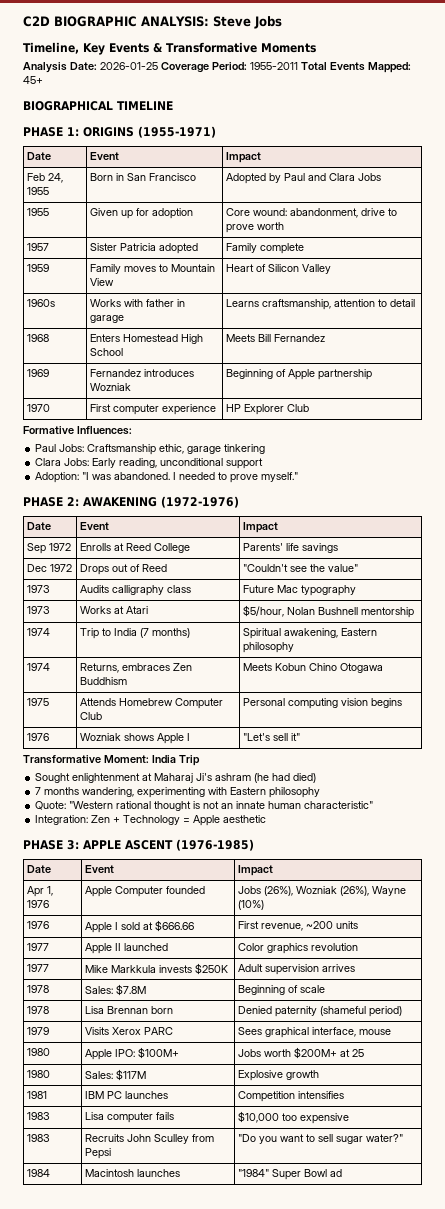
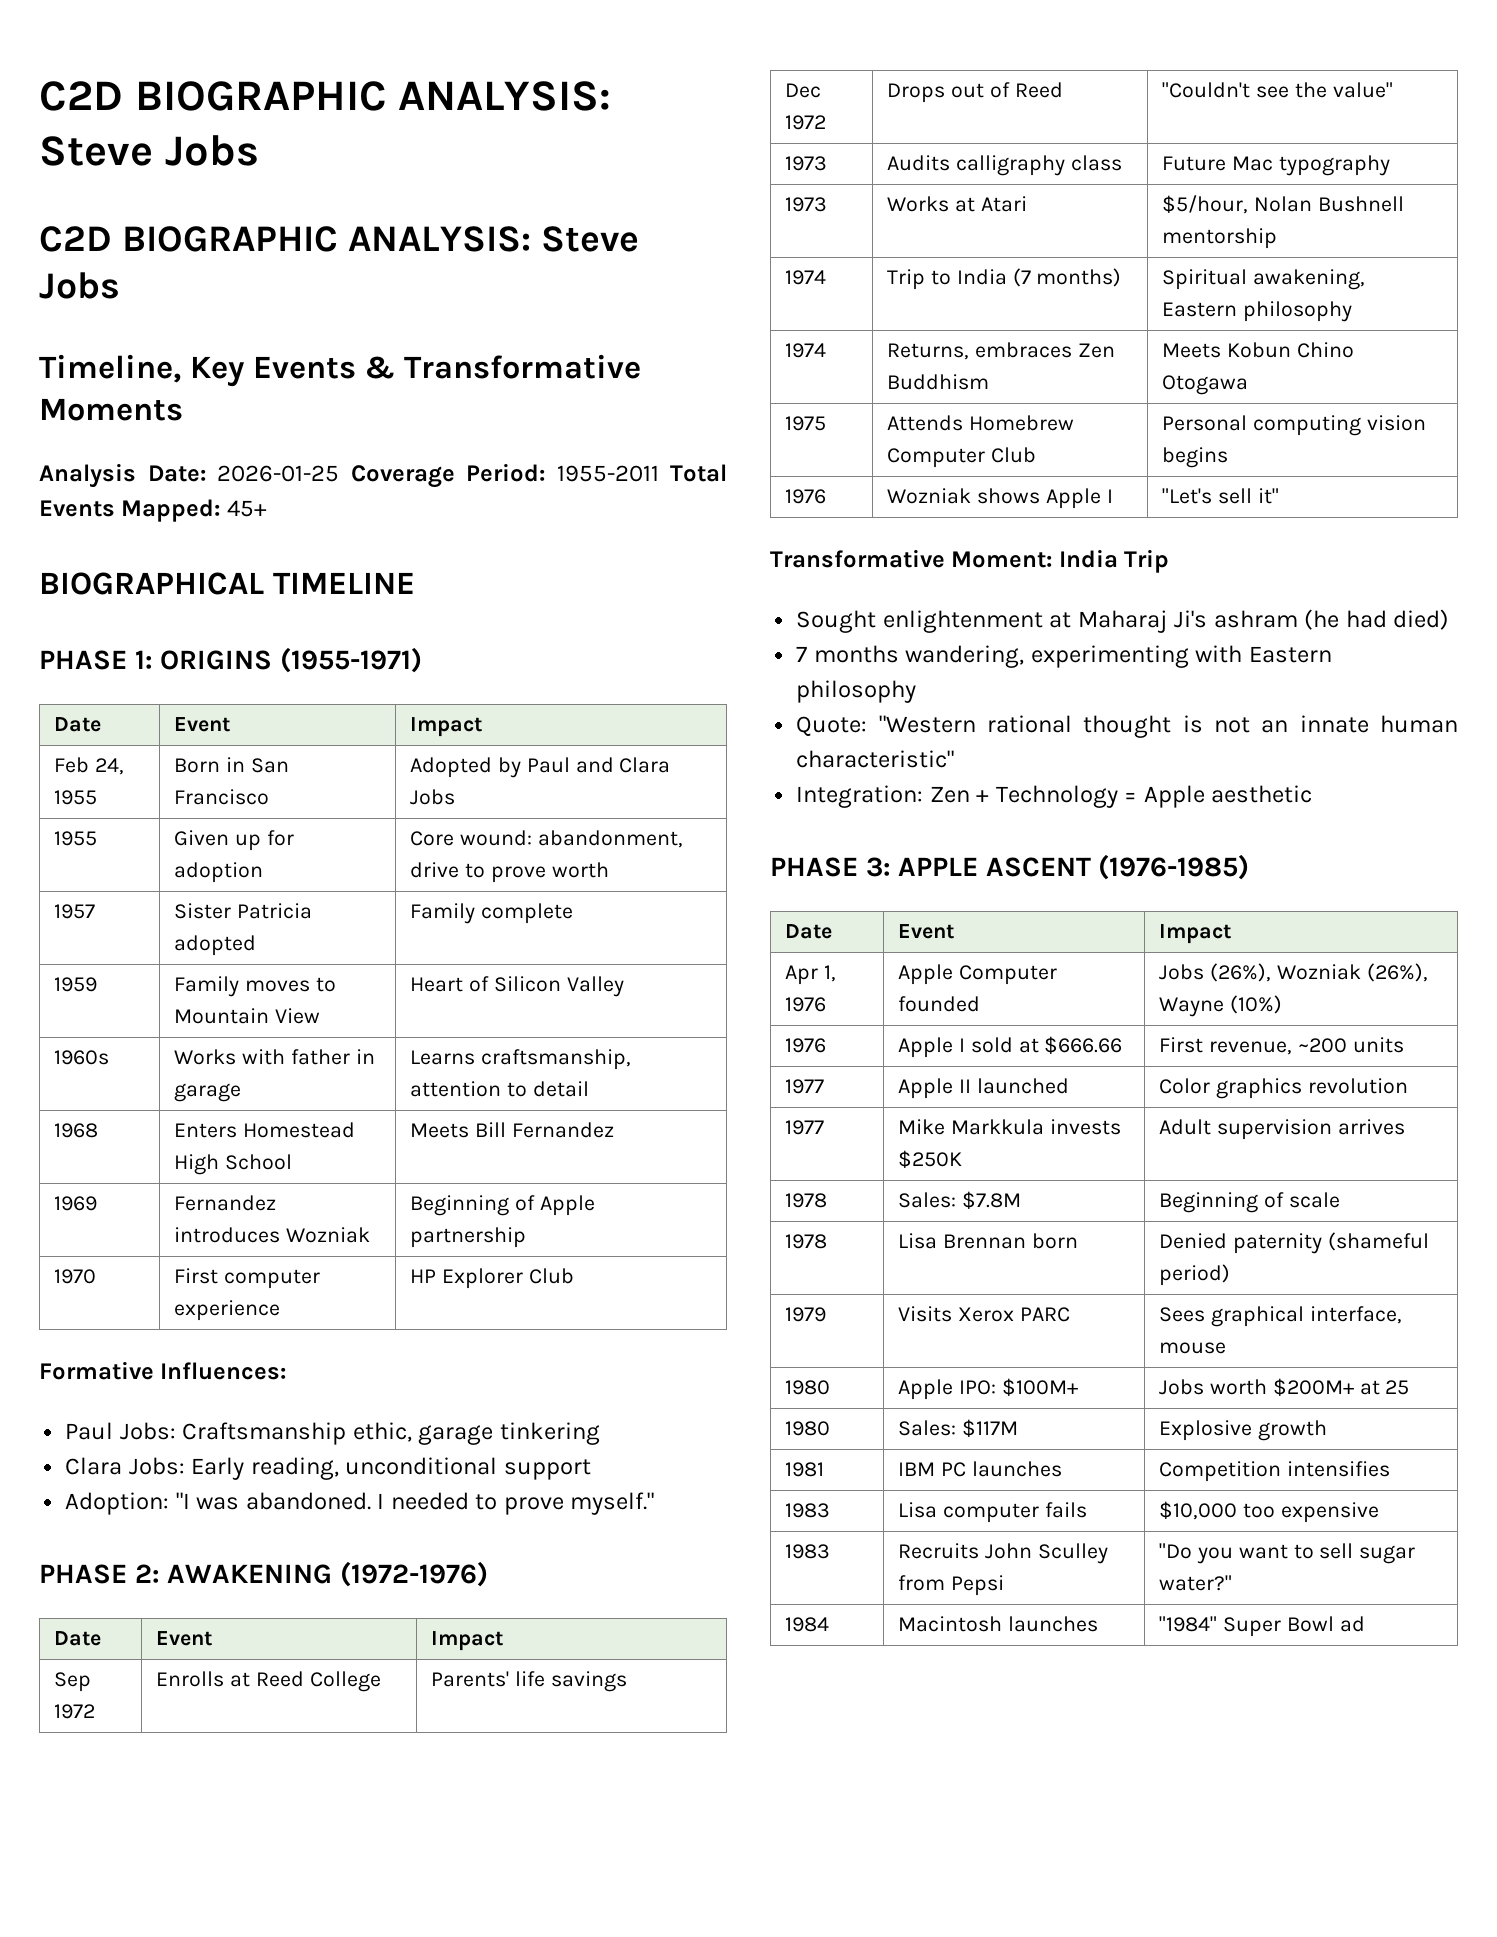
[23,16,282,29] C2D BIOGRAPHIC ANALYSIS: Steve Jobs -> [39,81,612,111] [39,135,259,166] [39,226,640,252] [39,272,120,299] C2D BIOGRAPHIC ANALYSIS: Steve Jobs // C2D BIOGRAPHIC ANALYSIS: Steve Jobs

